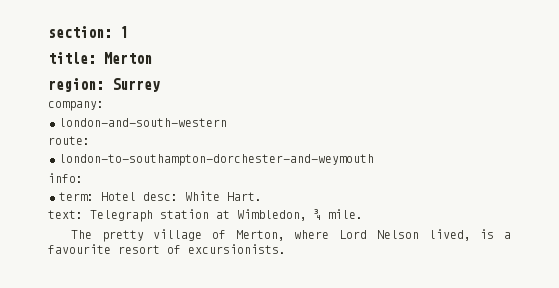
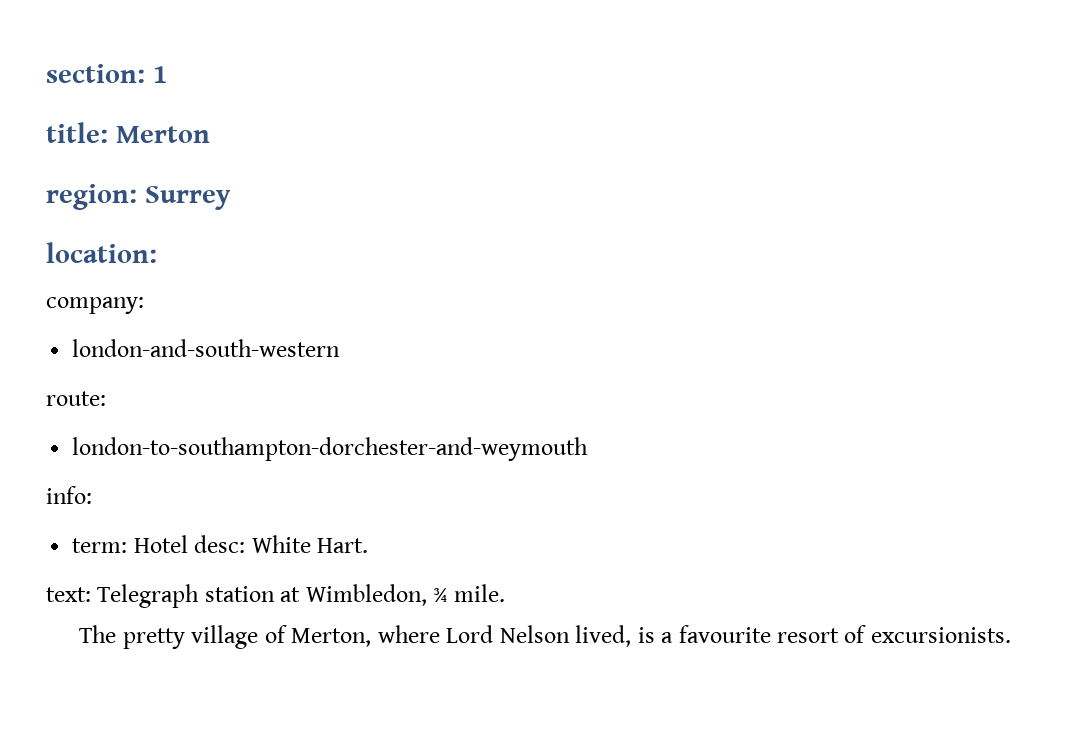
(160, 85) none -> [46,242,157,263] // location:

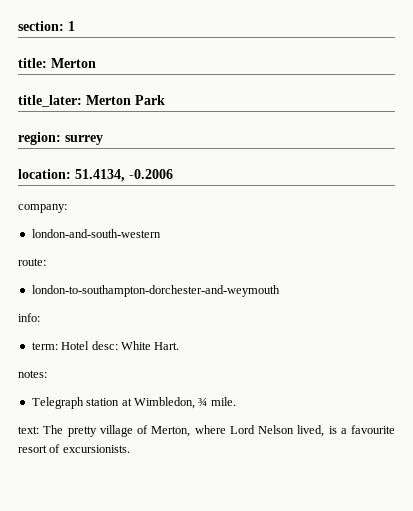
(210, 134) none -> [18,95,165,107] // title_later: Merton Park
[144,186,231,210] Surrey -> [65,135,103,145] surrey
(157, 252) none -> [75,169,173,182] 51.4134, -0.2006
[46,587,91,602] text: -> [18,370,47,378] notes: //
(505, 593) none -> [18,426,39,434] text:

